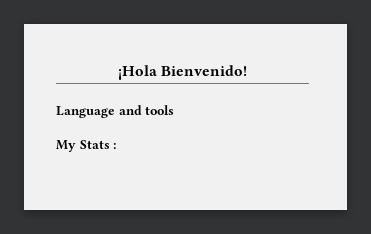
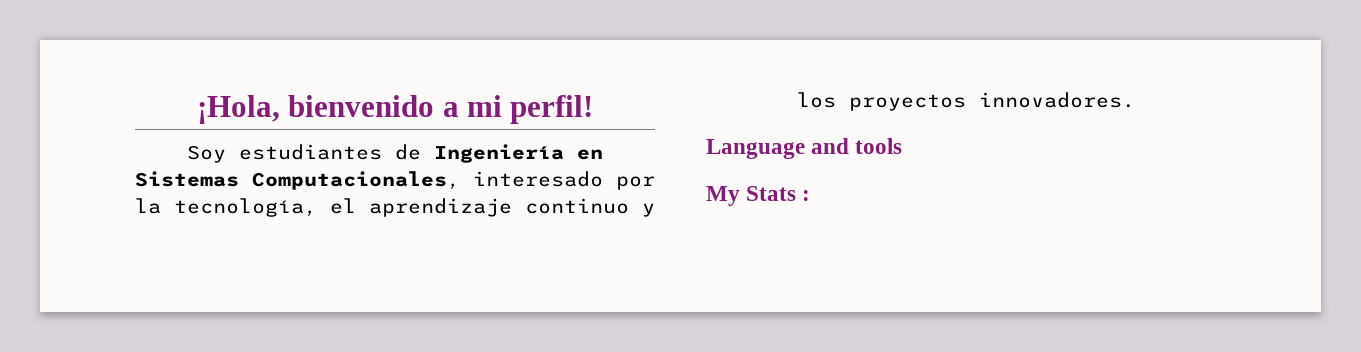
[117,65,248,80] ¡Hola Bienvenido! -> [196,95,594,124] [187,144,603,163] [135,171,655,190] [135,198,655,217] [797,92,1135,111] ¡Hola, bienvenido a mi perfil! // Soy estudiantes de Ingeniería en Sistemas Computacionales, interesado por la tecnología, el aprendizaje continuo y los proyectos innovadores.

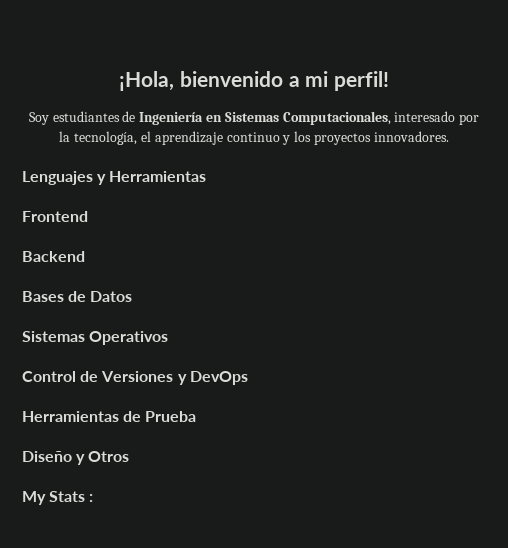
[706,138,903,159] Language and tools -> [22,171,207,185] [22,211,88,222] [22,251,85,262] [22,291,133,302] [22,331,169,345] [22,371,248,385] [22,411,197,422] [22,451,130,465] Lenguajes y Herramientas // Frontend // Backend // Bases de Datos // Sistemas Operativos // Control de Versiones y DevOps // Herramientas de Prueba // Diseño y Otros

